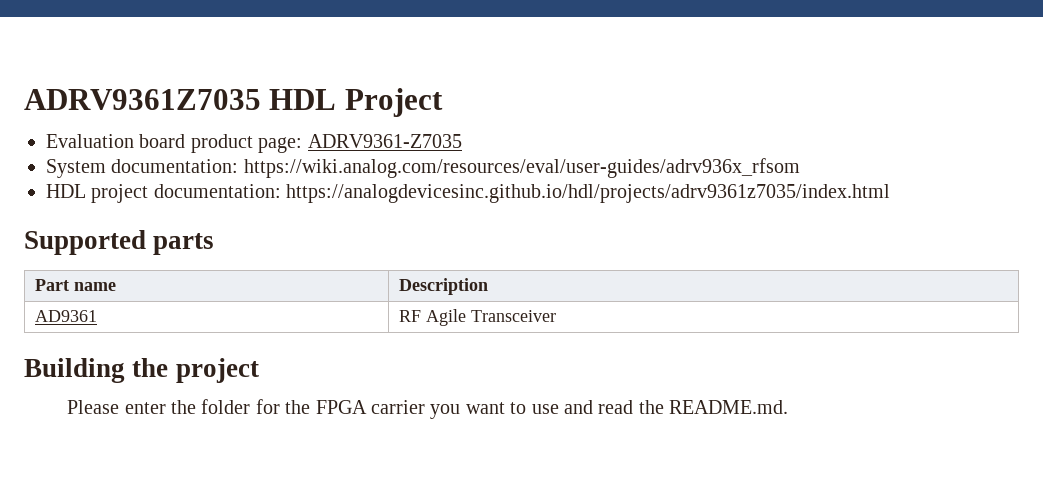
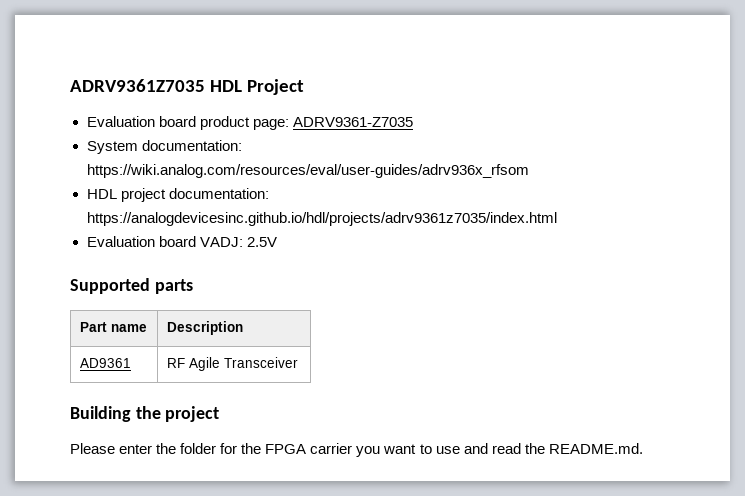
(891, 193) none -> [86,236,277,247] // Evaluation board VADJ: 2.5V

